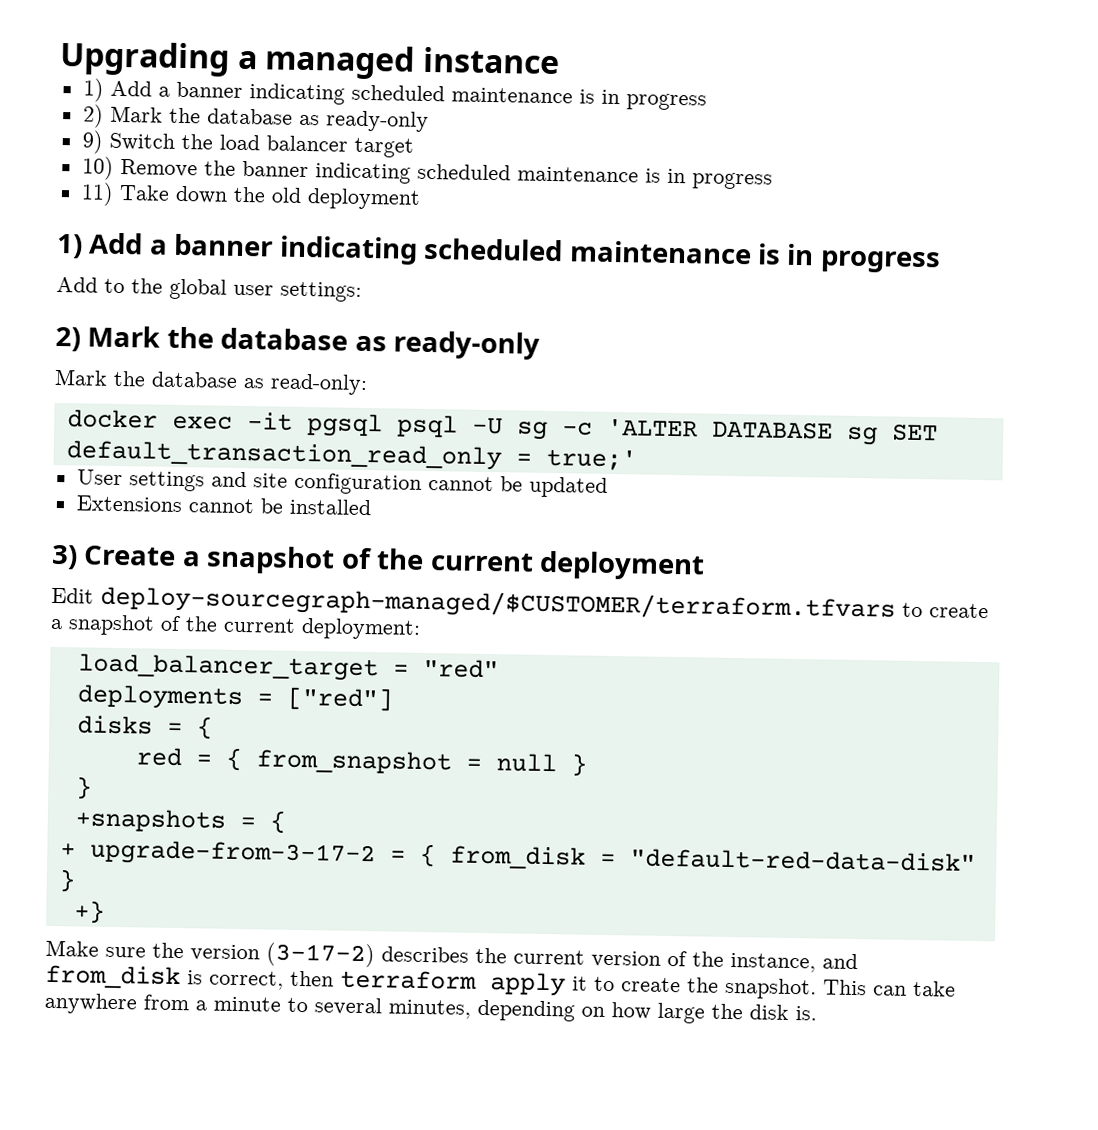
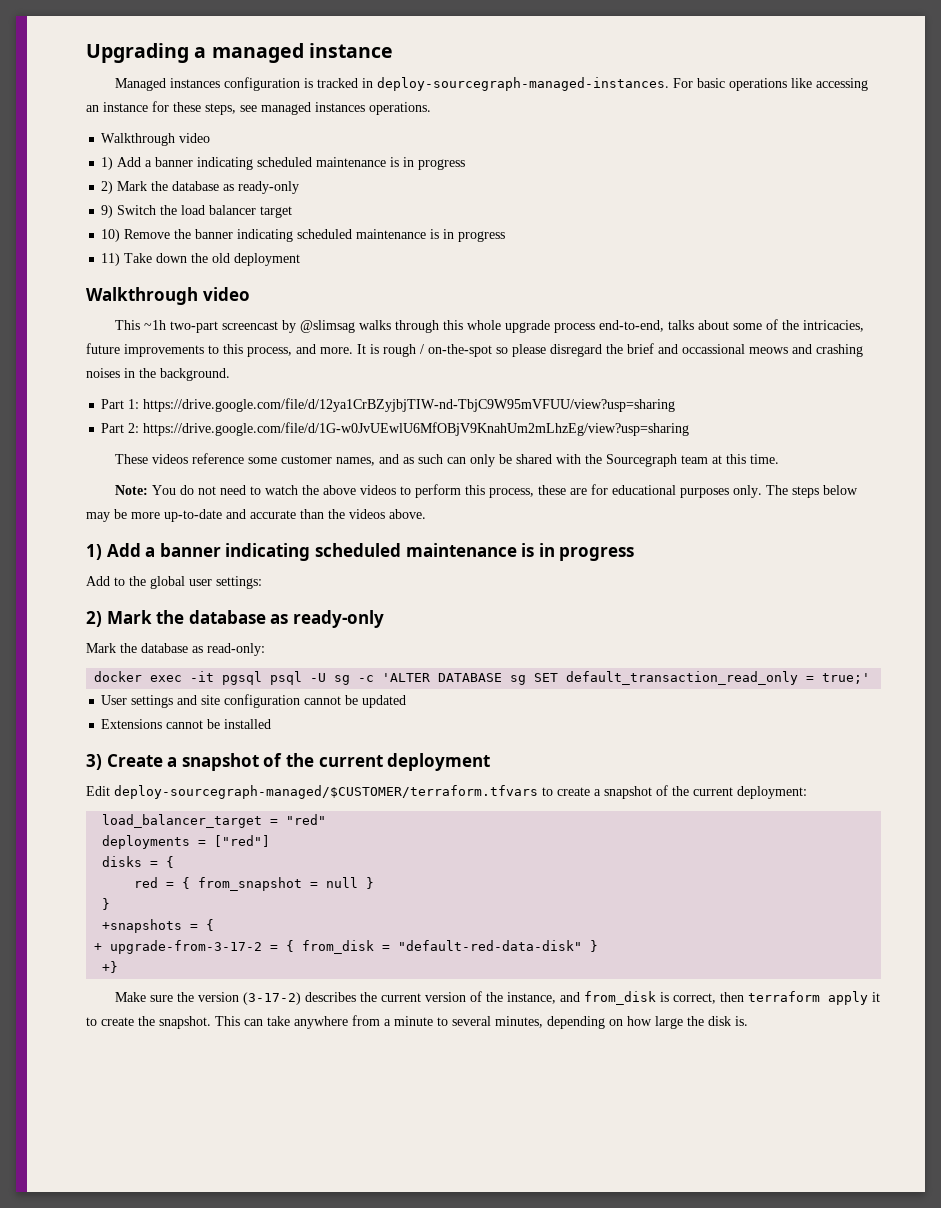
(560, 60) none -> [115,77,869,91] [86,101,431,115] [101,133,211,146] // Managed instances configuration is tracked in deploy-sourcegraph-managed-instances. For basic operations like accessing an instance for these steps, see managed instances operations. // Walkthrough video
(421, 199) none -> [86,287,250,305] [115,319,865,333] [86,343,863,357] [86,368,230,381] [101,398,676,412] [101,422,690,436] [115,453,780,467] [115,484,859,498] [86,509,426,522] // Walkthrough video // This ~1h two-part screencast by @slimsag walks through this whole upgrade process end-to-end, talks about some of the intricacies, future improvements to this process, and more. It is rough / on-the-spot so please disregard the brief and occassional meows and crashing noises in the background. // Part 1: https://drive.google.com/file/d/12ya1CrBZyjbjTIW-nd-TbjC9W95mVFUU/view?usp=sharing // Part 2: https://drive.google.com/file/d/1G-w0JvUEwlU6MfOBjV9KnahUm2mLhzEg/view?usp=sharing // These videos reference some customer names, and as such can only be shared with the Sourcegraph team at this time. // Note: You do not need to watch the above videos to perform this process, these are for educational purposes only. The steps below may be more up-to-date and accurate than the videos above.

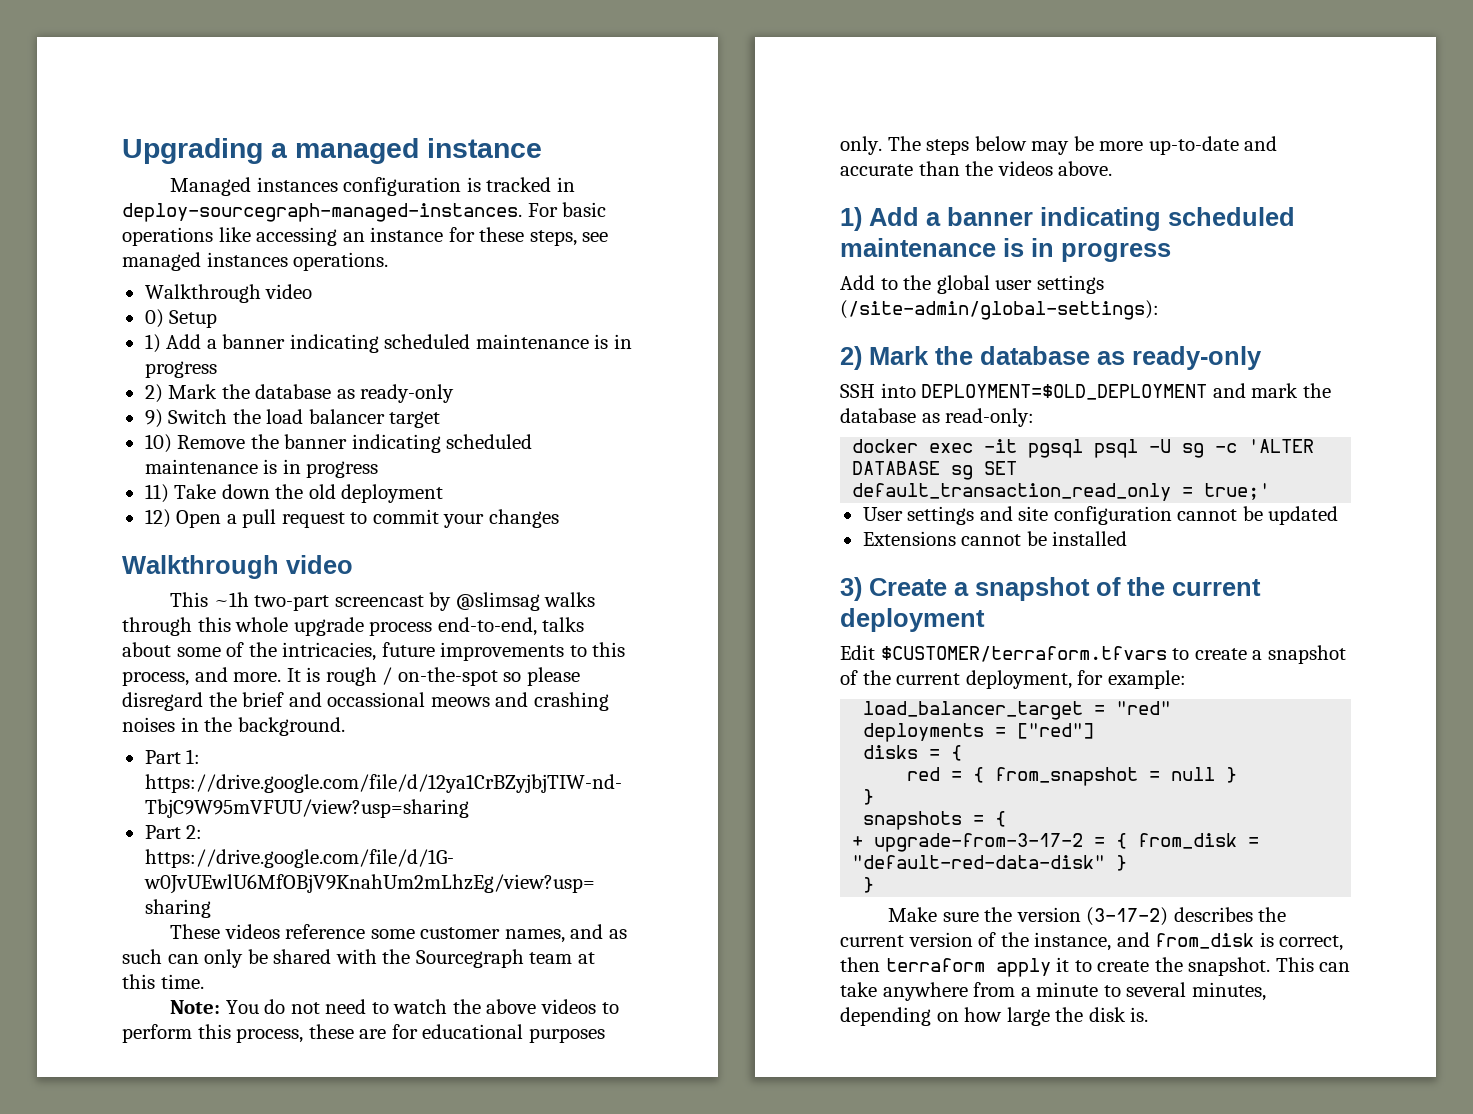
(211, 138) none -> [144,309,218,328] // 0) Setup
(301, 259) none -> [144,509,559,528] // 12) Open a pull request to commit your changes
[216,576,262,589] [86,610,384,628] [86,643,116,653] settings: // 2) Mark the database as ready-only // Mark -> [1036,275,1104,294] [840,300,1159,320] [840,346,1262,370] [840,383,1299,400] settings (/site-admin/global-settings): // 2) Mark the database as ready-only // SSH into DEPLOYMENT=$OLD_DEPLOYMENT and mark
[114,785,538,799] deploy-sourcegraph-managed/$CUSTOMER/terraform.tfvars -> [880,646,1167,662] $CUSTOMER/terraform.tfvars
[737,786,807,799] deployment: -> [965,670,1186,689] deployment, for example:
[102,919,183,933] +snapshots -> [863,811,963,830] snapshots
[102,961,119,973] +} -> [863,877,875,893] }

